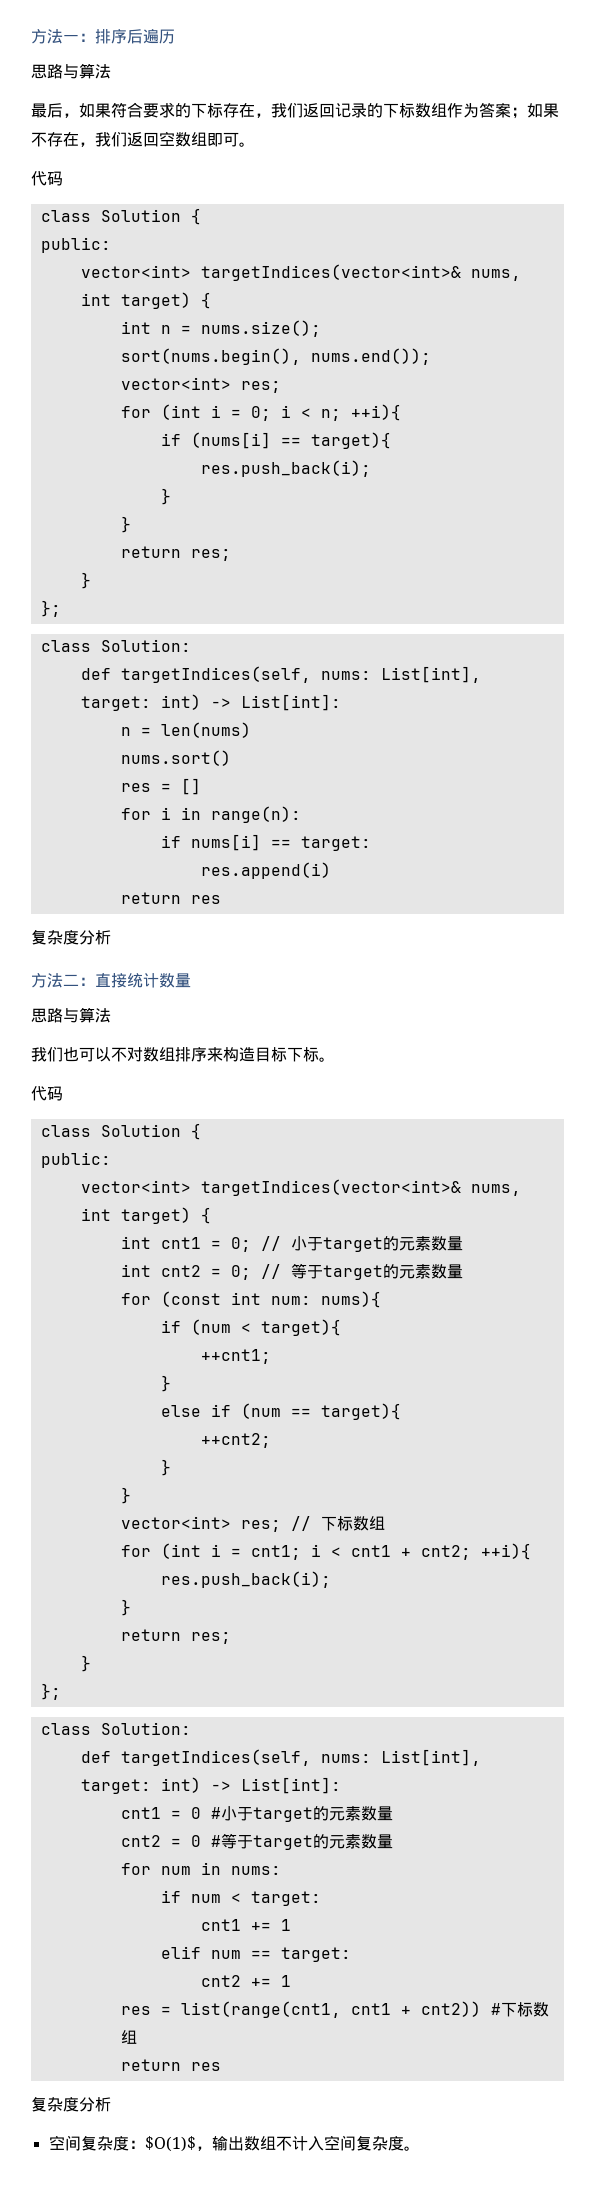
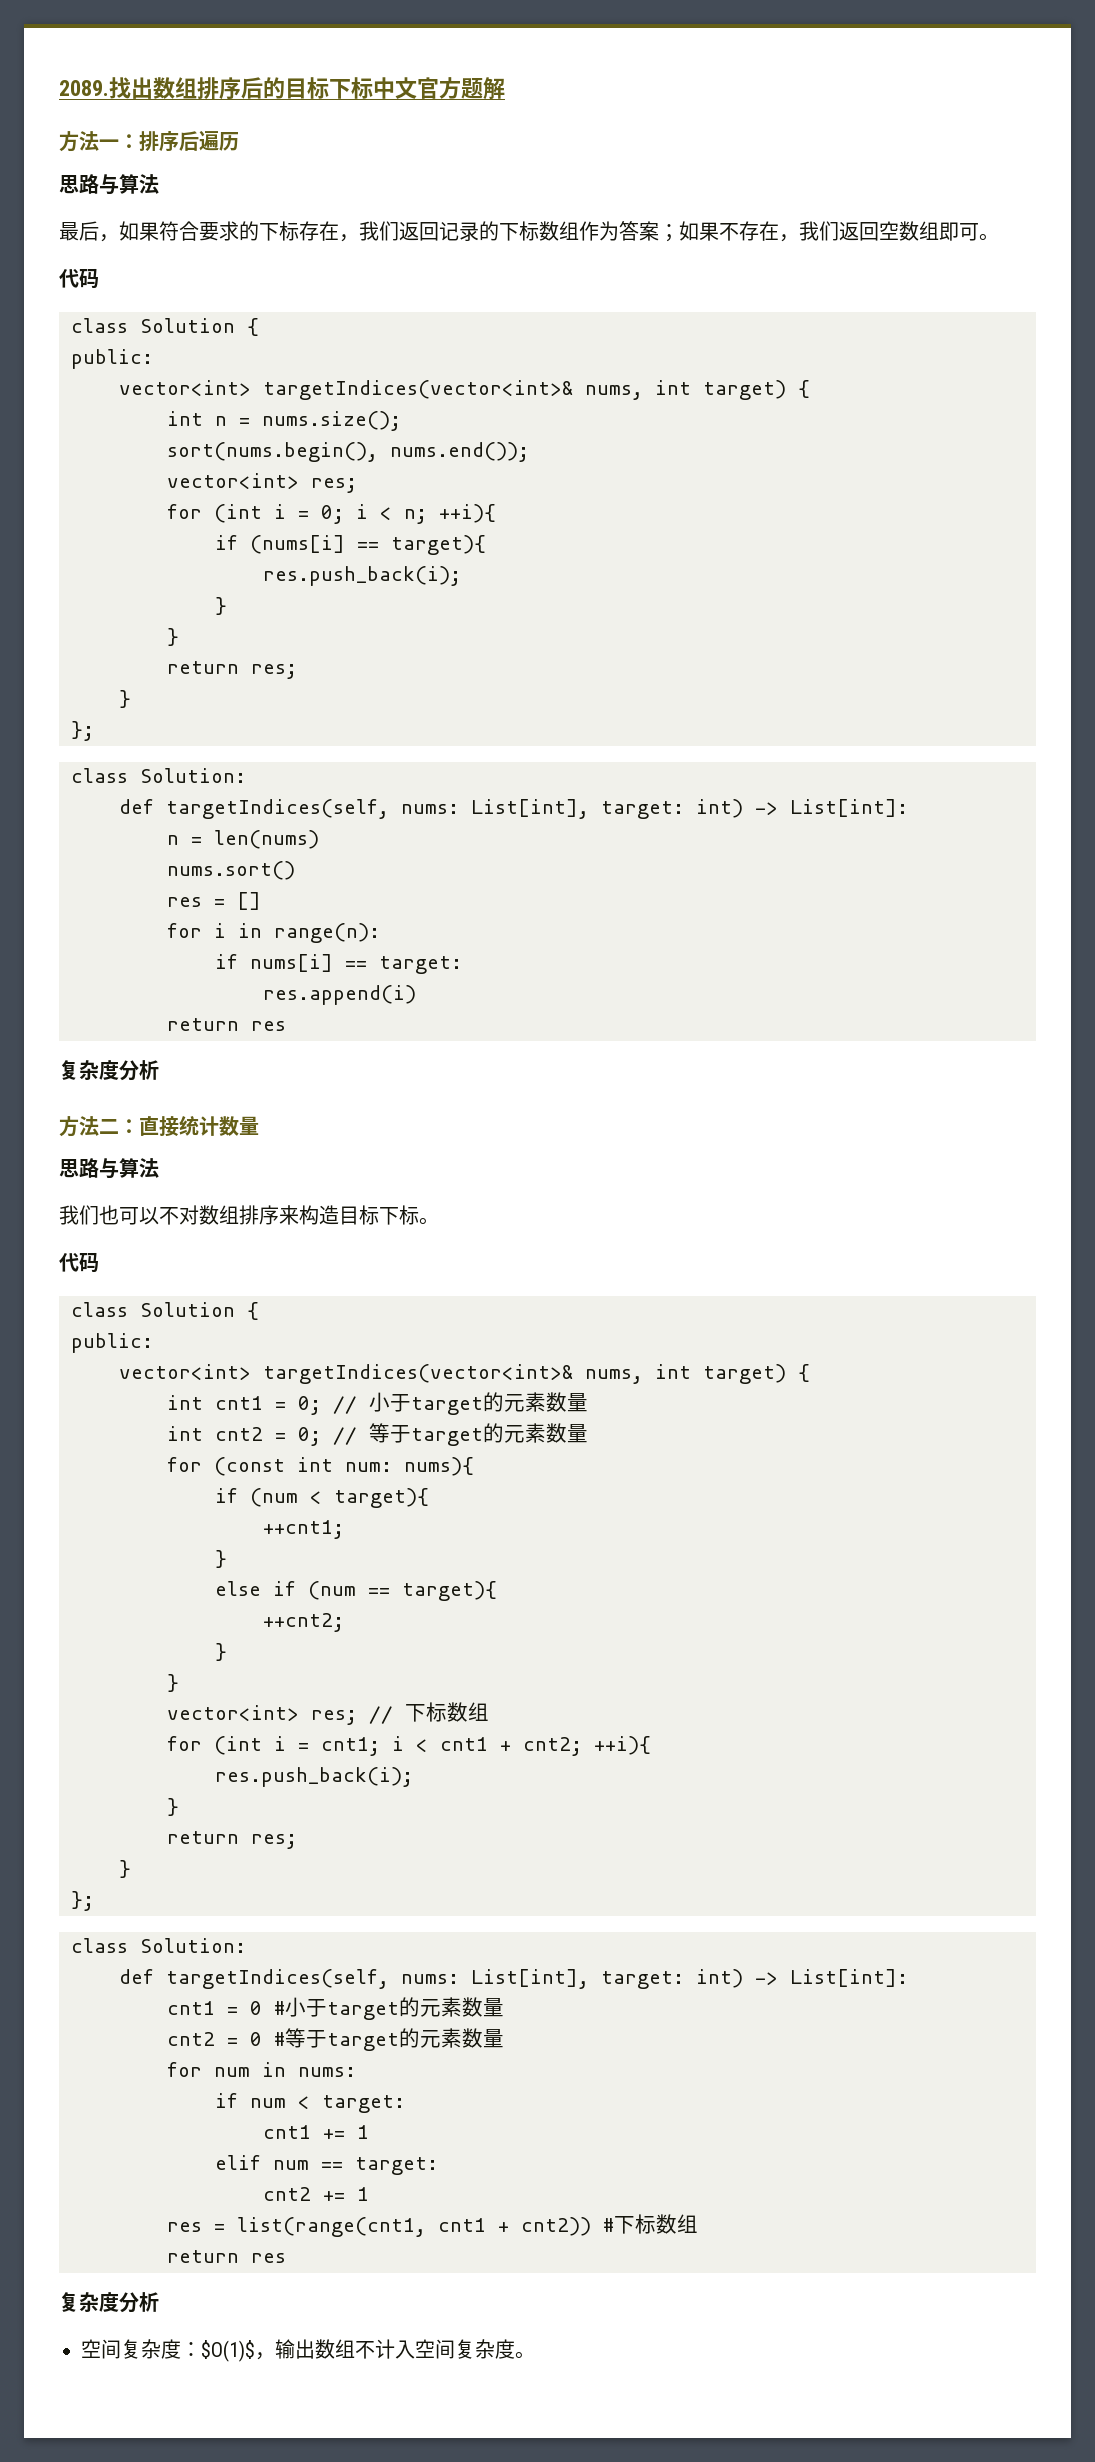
(31, 36) none -> [59,77,505,100] 2089.找出数组排序后的目标下标中文官方题解 //

